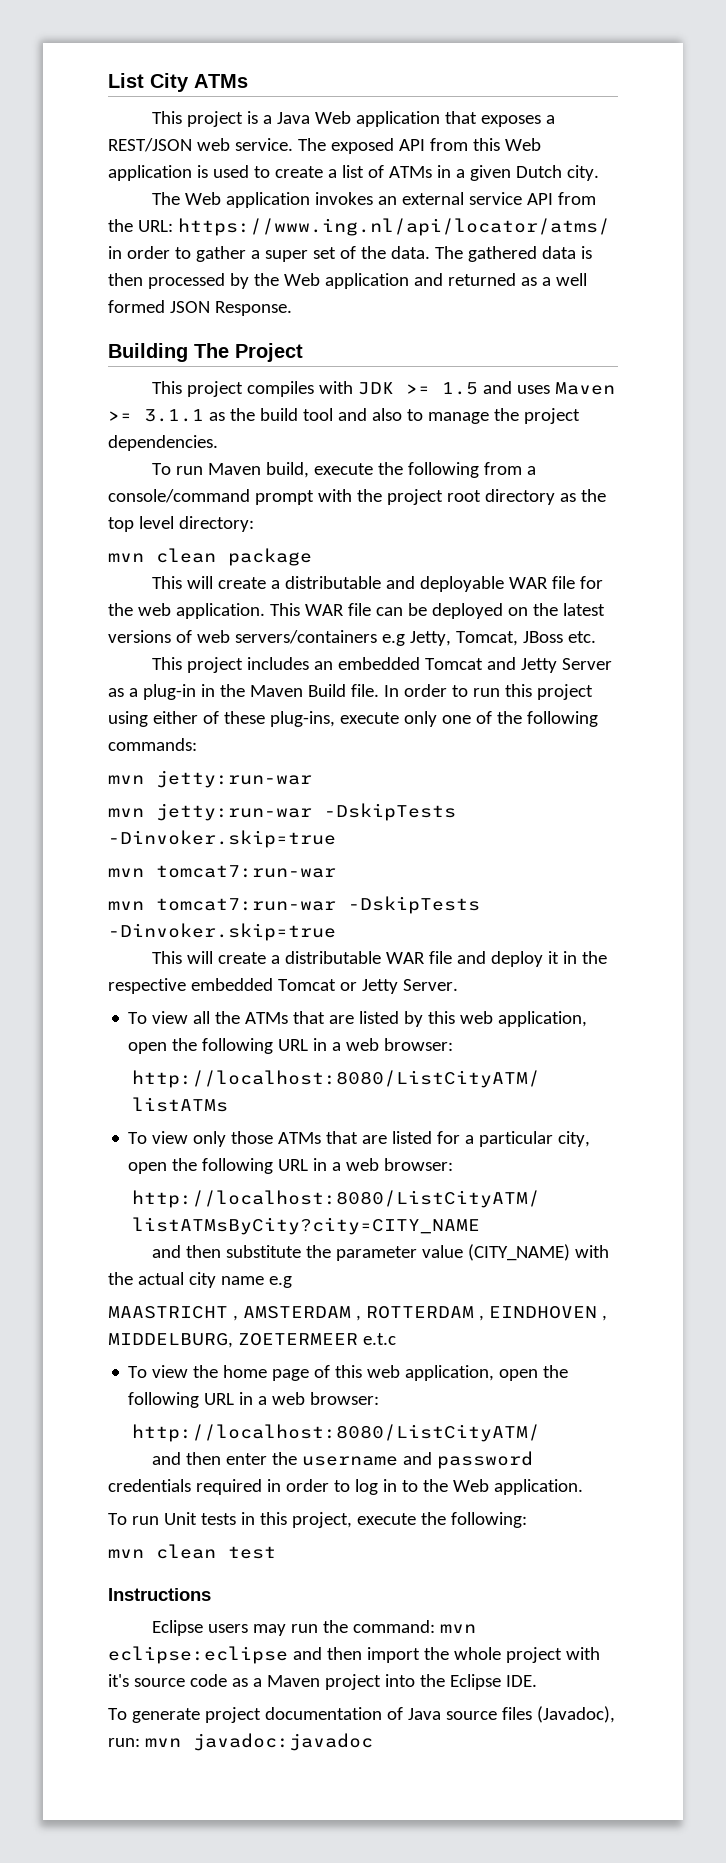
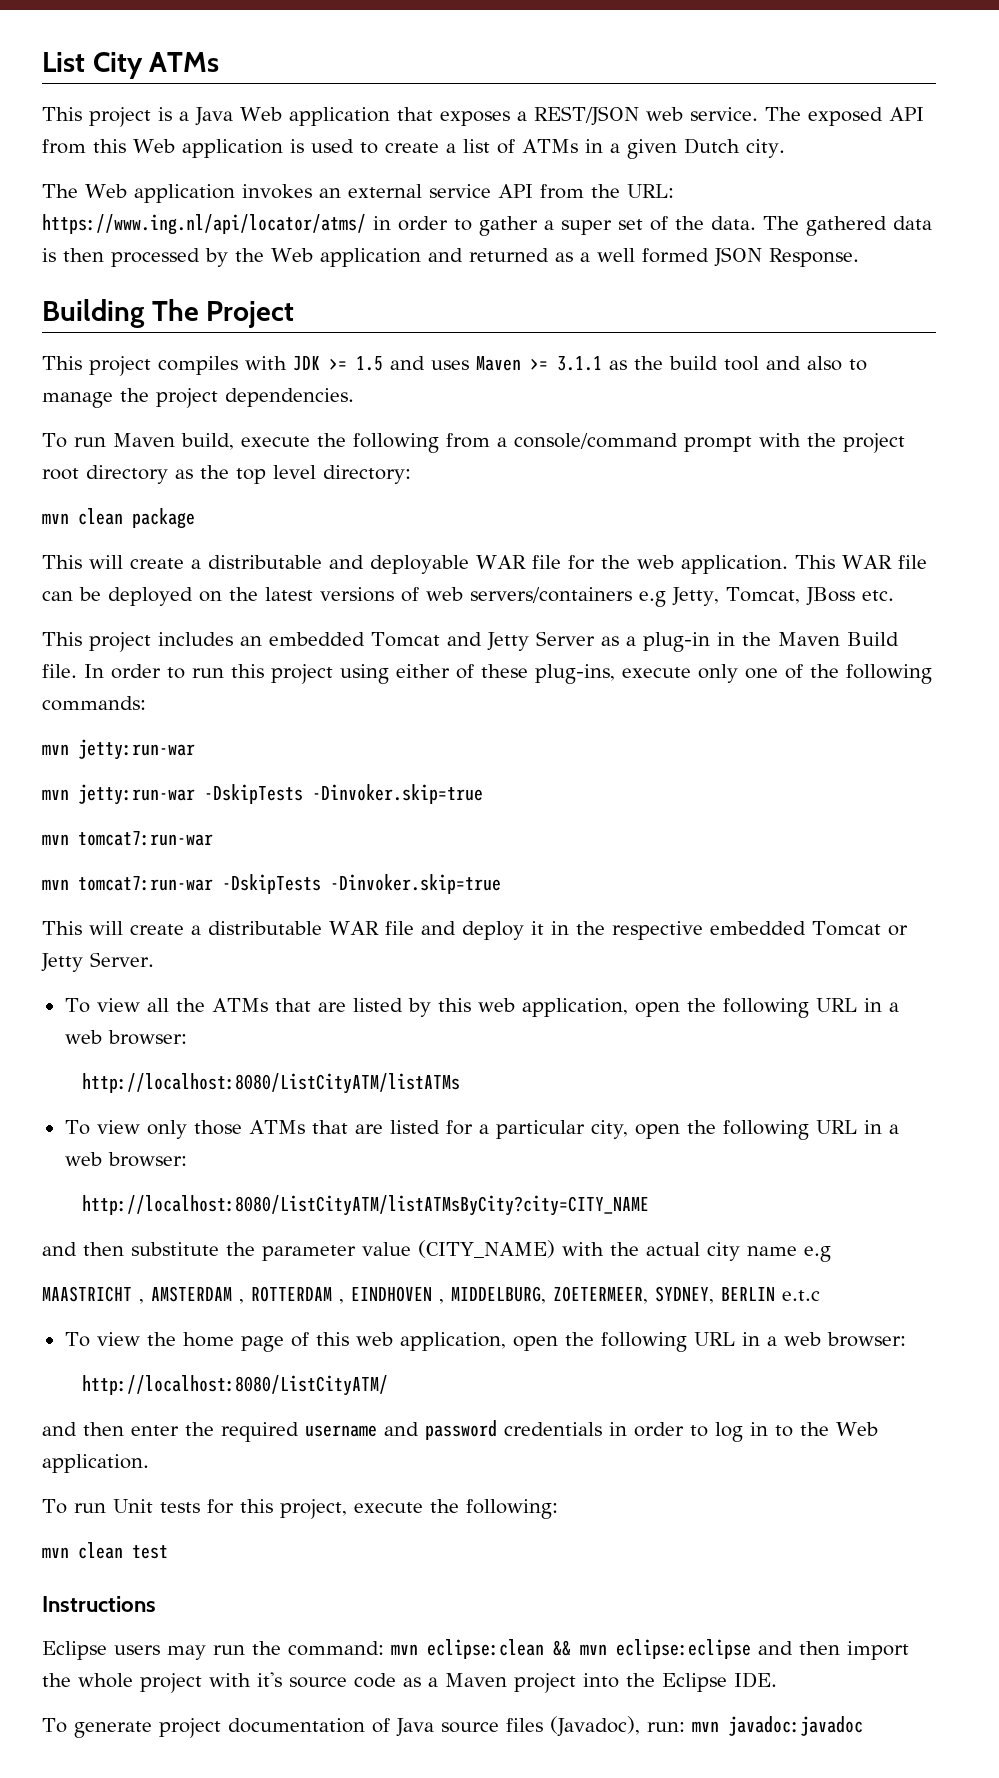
[237,1333,358,1346] ZOETERMEER -> [553,1286,775,1304] ZOETERMEER, SYDNEY, BERLIN
(298, 1458) none -> [221,1422,299,1442] required
[195,1479,262,1495] required -> (602, 1429) none
[240,1512,255,1525] in -> [206,1499,234,1514] for
(477, 1628) none -> [427,1639,607,1659] eclipse:clean && mvn

